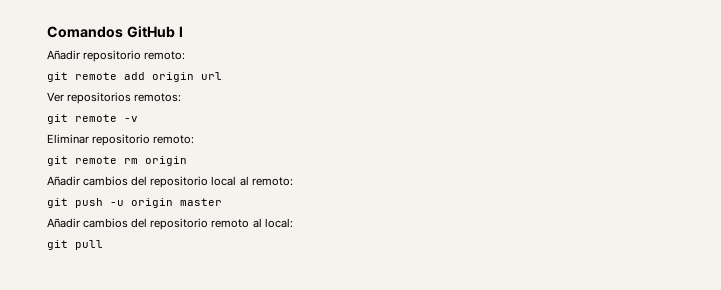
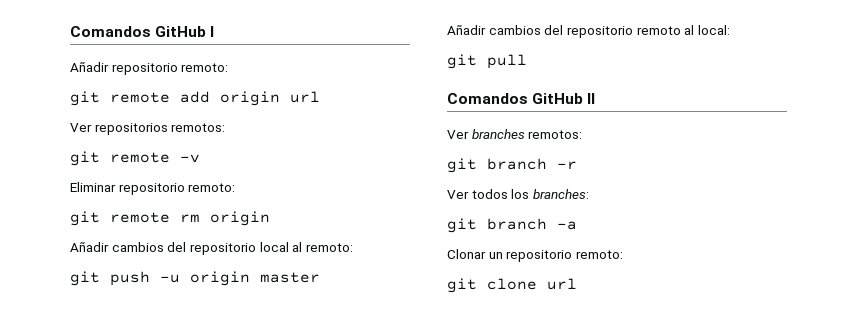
(103, 245) none -> [447,93,596,104] [447,129,583,139] [447,158,577,173] [447,189,589,199] [447,218,577,233] [447,249,623,262] [447,278,577,293] // Comandos GitHub II // Ver branches remotos: // git branch -r // Ver todos los branches: // git branch -a // Clonar un repositorio remoto: // git clone url

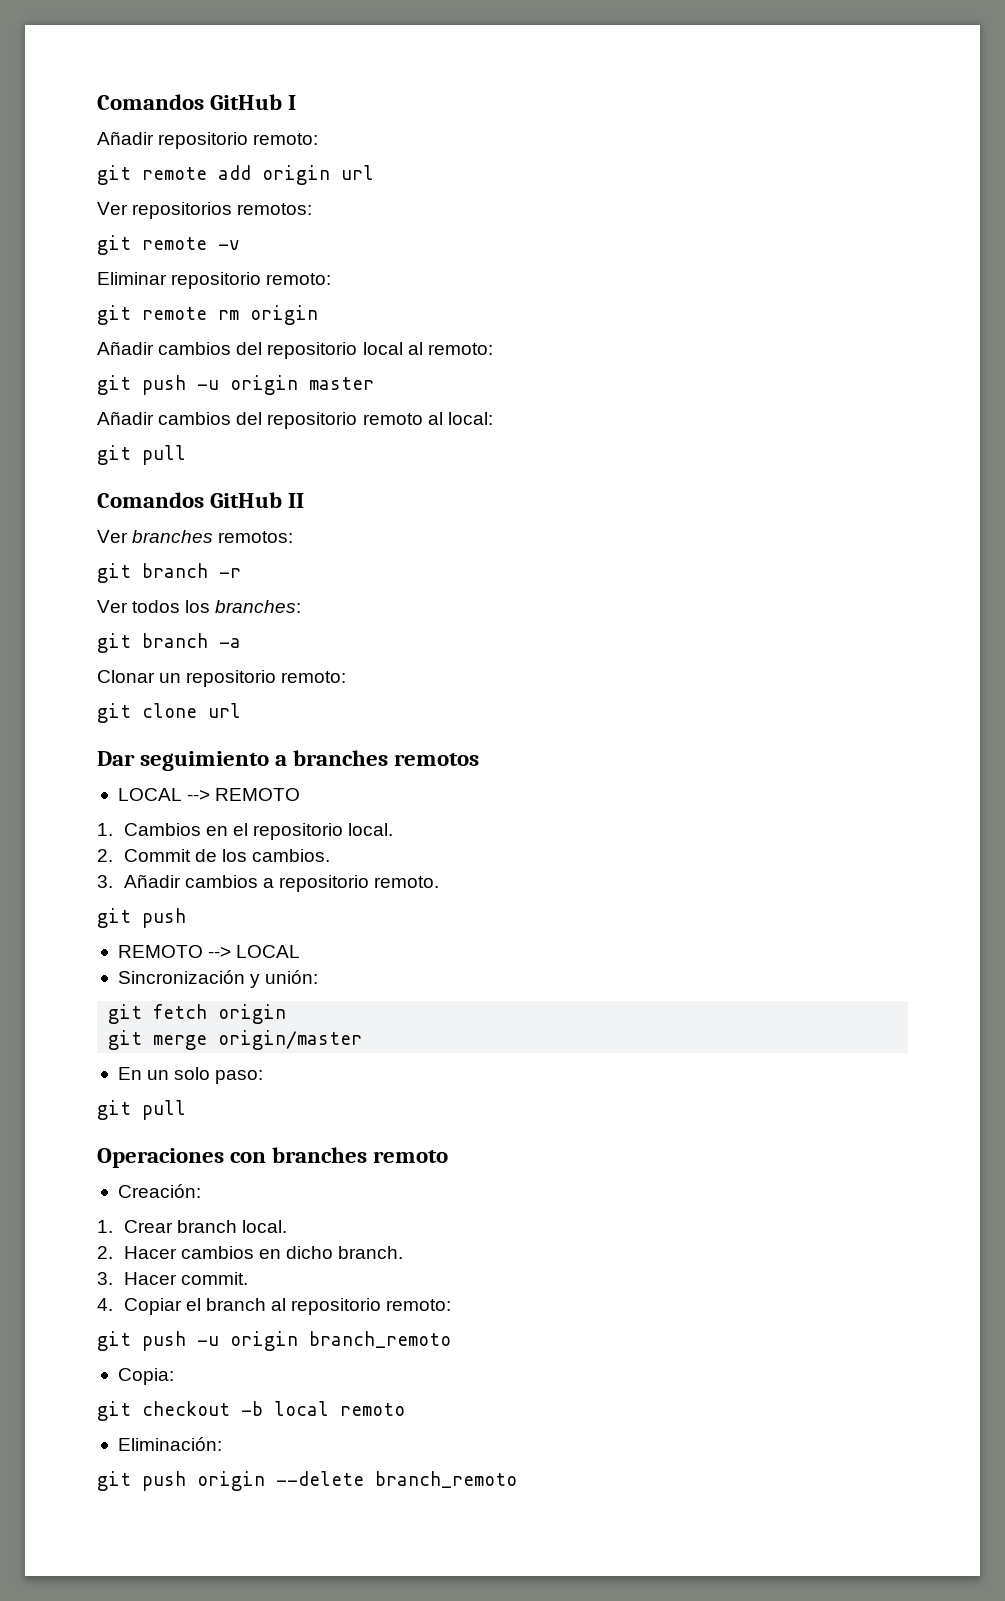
(577, 284) none -> [97,750,480,771] [117,788,301,801] [97,823,394,840] [97,849,331,862] [97,874,440,892] [97,908,186,928] [117,945,301,958] [117,970,319,988] [108,1004,287,1024] [108,1030,363,1050] [117,1067,264,1084] [97,1100,186,1120] [97,1147,449,1168] [117,1184,201,1198] [97,1220,287,1233] [97,1246,404,1259] [97,1272,248,1285] [97,1298,452,1315] [97,1331,451,1351] [117,1368,174,1385] [97,1401,405,1421] [117,1437,222,1451] [97,1471,517,1491] // Dar seguimiento a branches remotos // LOCAL --> REMOTO // 1. Cambios en el repositorio local. // 2. Commit de los cambios. // 3. Añadir cambios a repositorio remoto. // git push // REMOTO --> LOCAL // Sincronización y unión: // git fetch origin // git merge origin/master // En un solo paso: // git pull // Operaciones con branches remoto // Creación: // 1. Crear branch local. // 2. Hacer cambios en dicho branch. // 3. Hacer commit. // 4. Copiar el branch al repositorio remoto: // git push -u origin branch_remoto // Copia: // git checkout -b local remoto // Eliminación: // git push origin --delete branch_remoto

